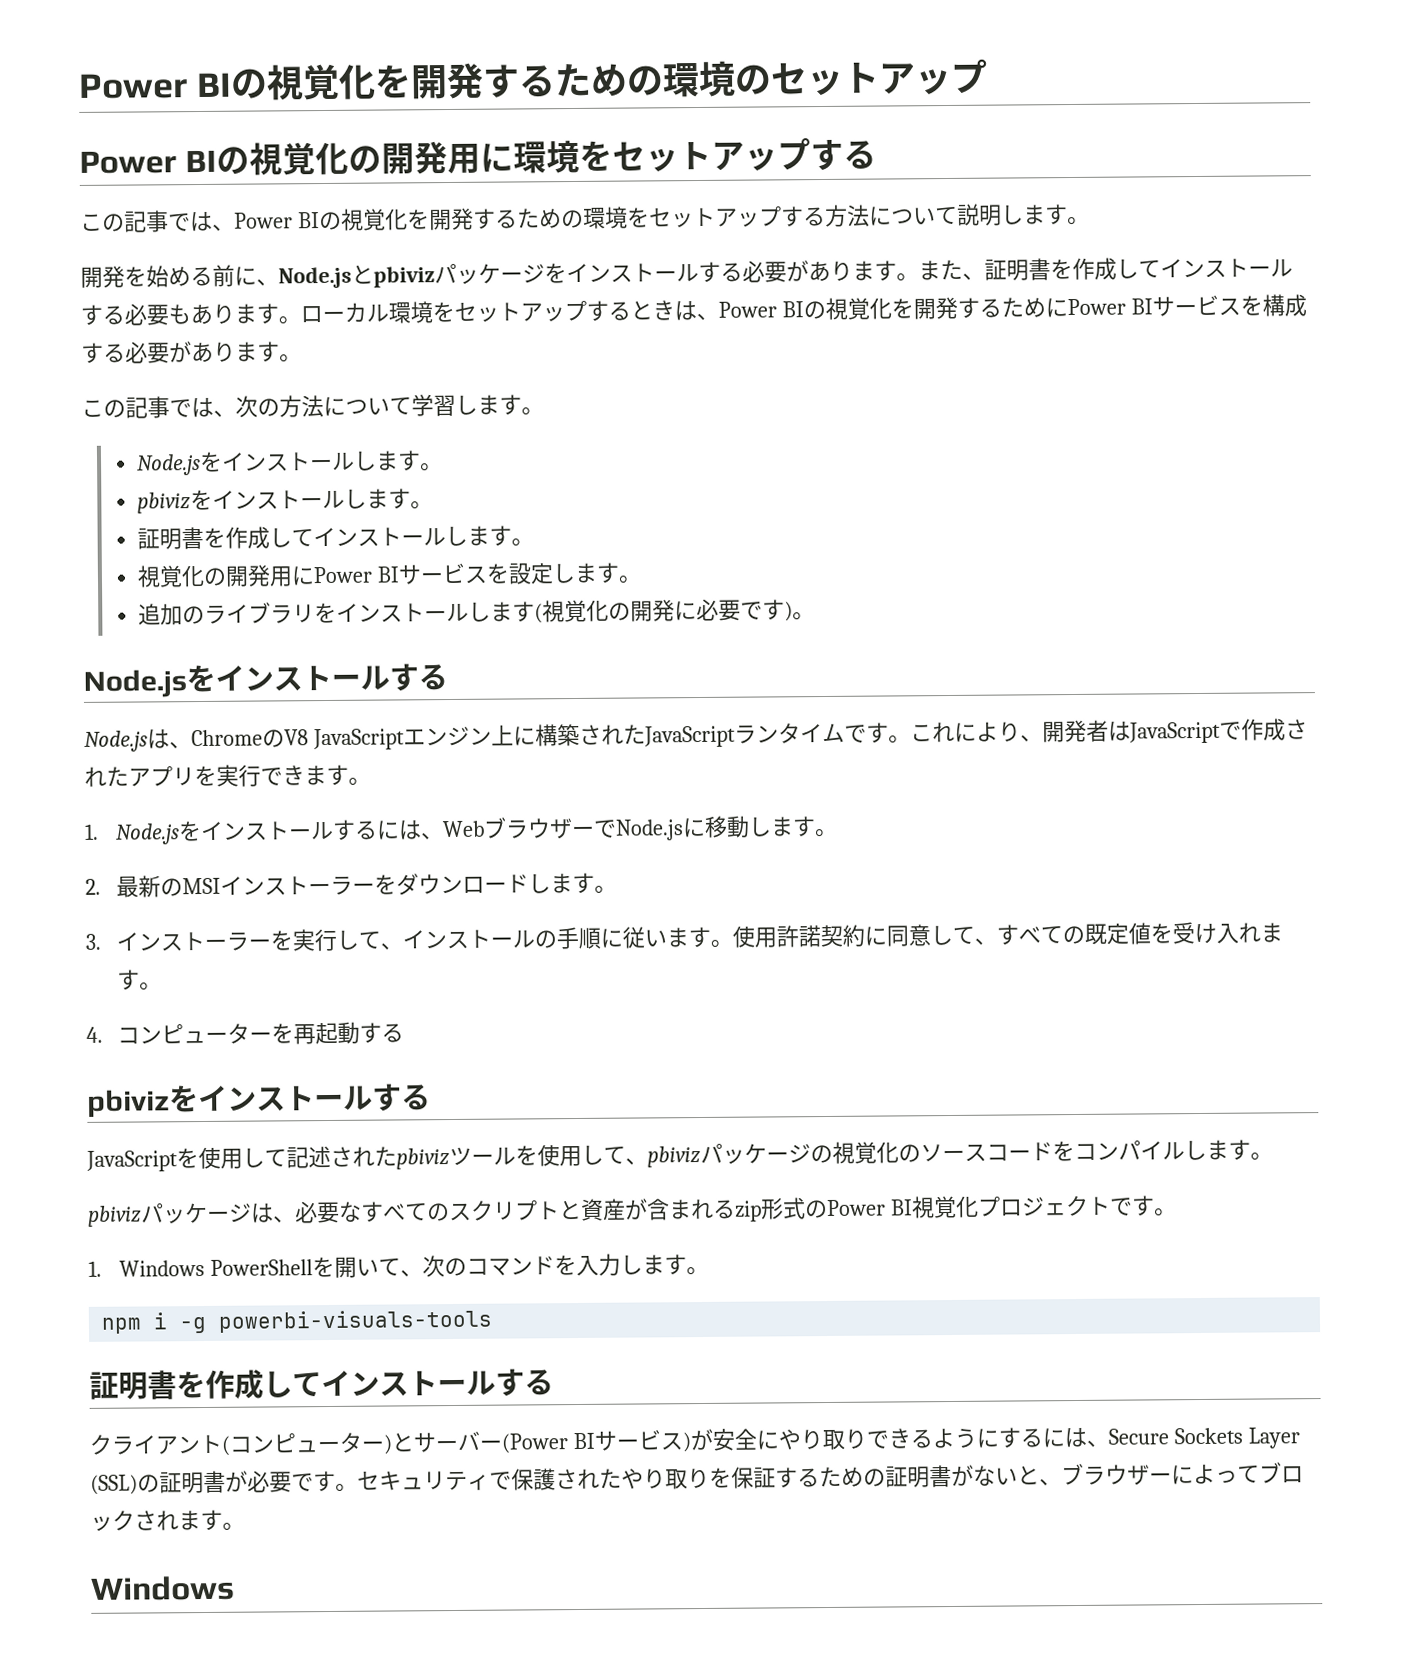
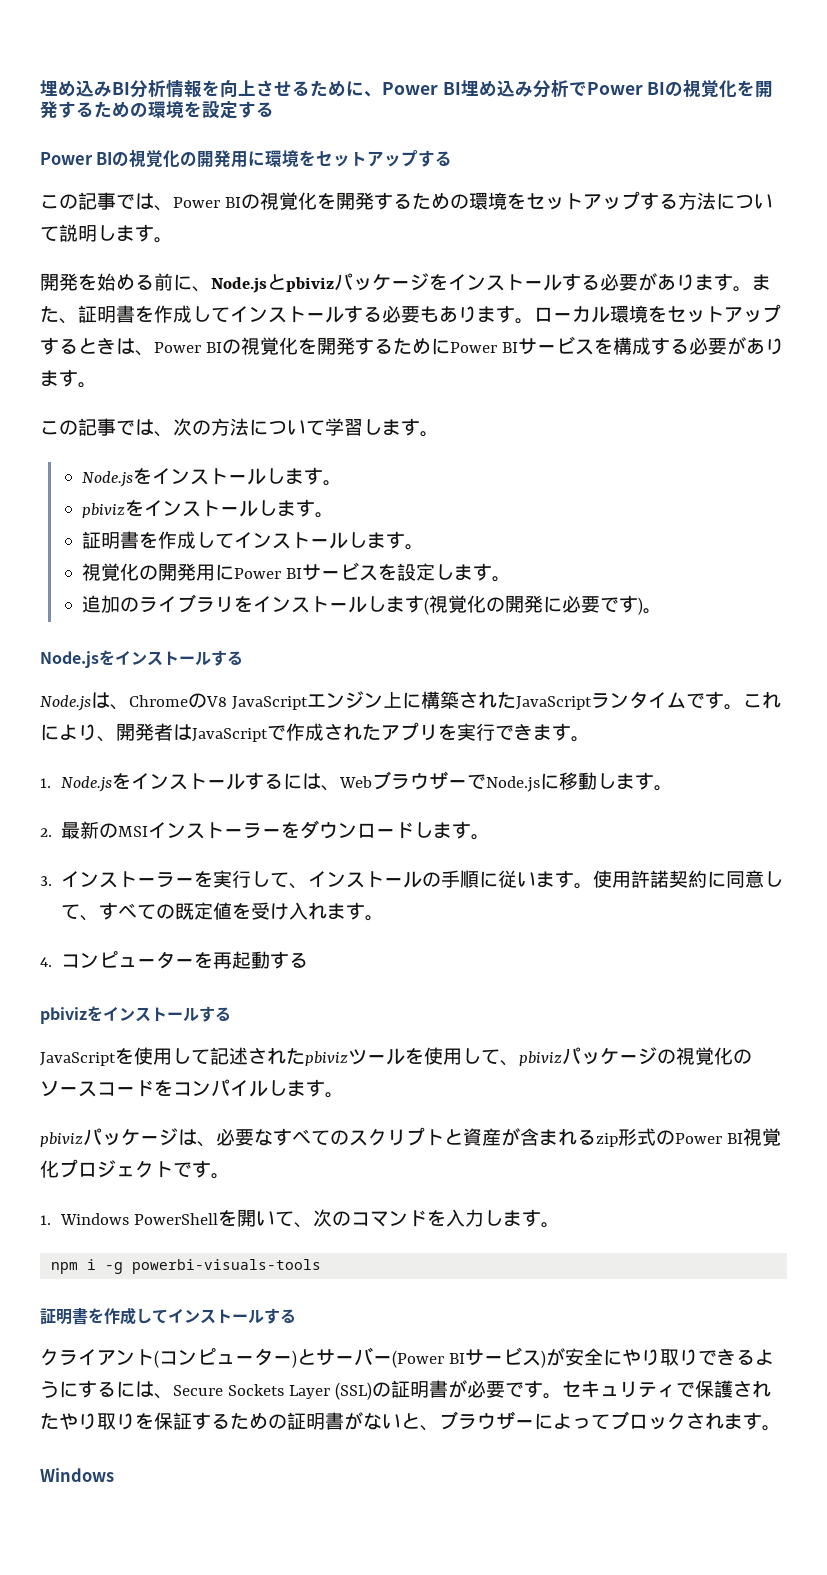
[78,58,988,101] Power BIの視覚化を開発するための環境のセットアップ -> [40,79,774,98] [40,101,274,119] 埋め込みBI分析情報を向上させるために、Power BI埋め込み分析でPower BIの視覚化を開発するための環境を設定する

